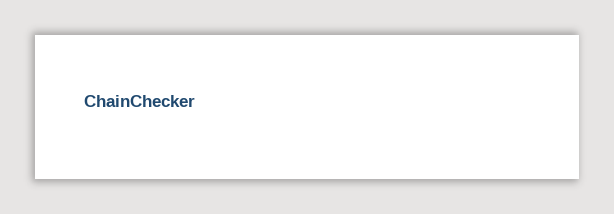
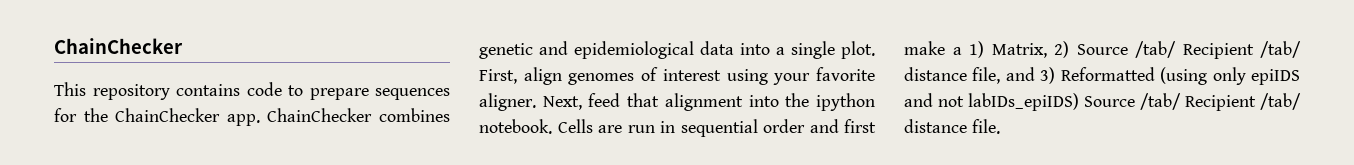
[84,95,195,107] ChainChecker -> [54,38,183,54] [54,82,450,100] [54,108,450,126] [479,41,875,59] [479,67,875,85] [479,93,875,111] [479,119,876,137] [904,41,1301,59] [904,67,1300,85] [904,93,1301,111] [904,119,1000,134] ChainChecker // This repository contains code to prepare sequences for the ChainChecker app. ChainChecker combines genetic and epidemiological data into a single plot. First, align genomes of interest using your favorite aligner. Next, feed that alignment into the ipython notebook. Cells are run in sequential order and first make a 1) Matrix, 2) Source /tab/ Recipient /tab/ distance file, and 3) Reformatted (using only epiIDS and not labIDs_epiIDS) Source /tab/ Recipient /tab/ distance file.

